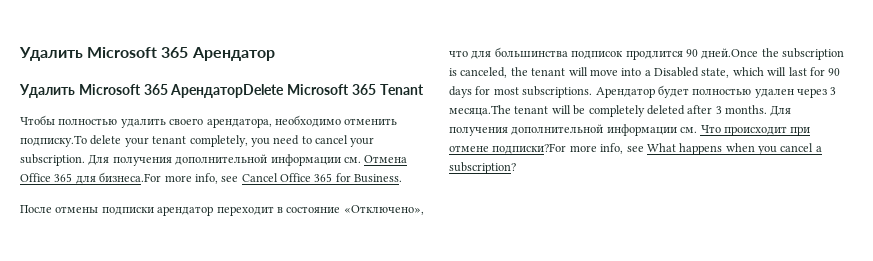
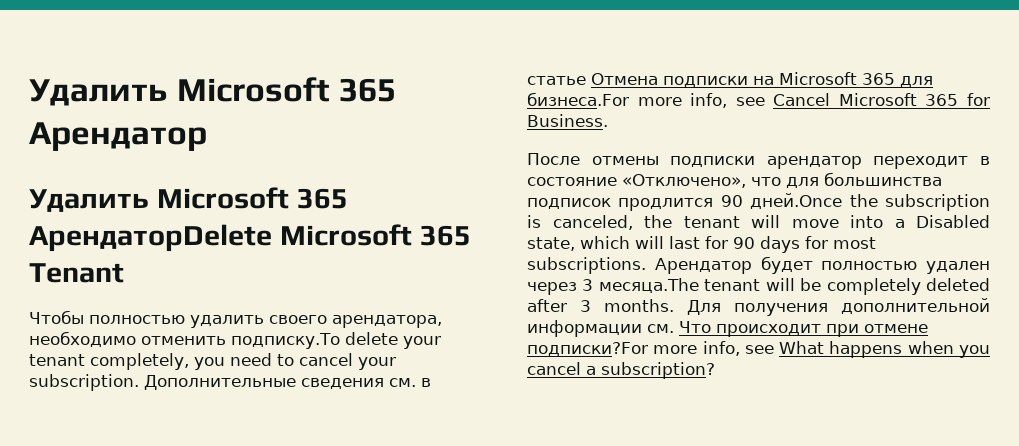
[88,154,408,166] [20,173,51,182] Для получения дополнительной информации см. Отмена Office -> [144,375,431,390] [527,72,857,87] Дополнительные сведения см. в статье Отмена подписки на Microsoft
[280,173,311,182] Office -> [838,93,917,106] Microsoft

